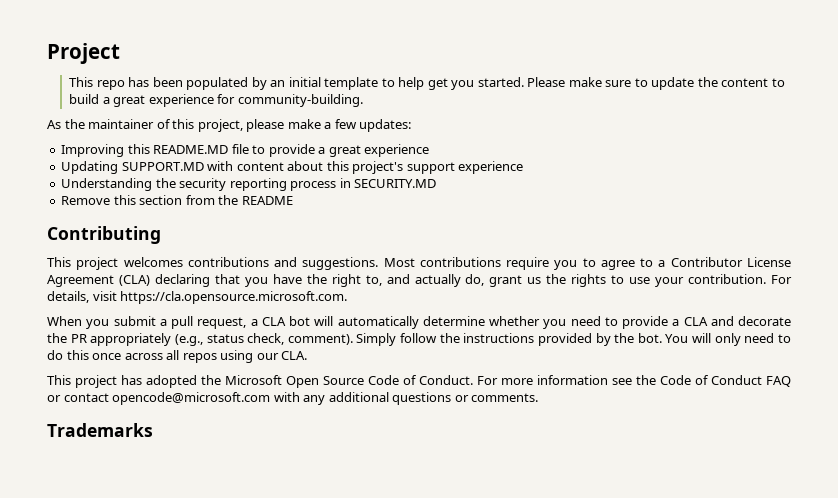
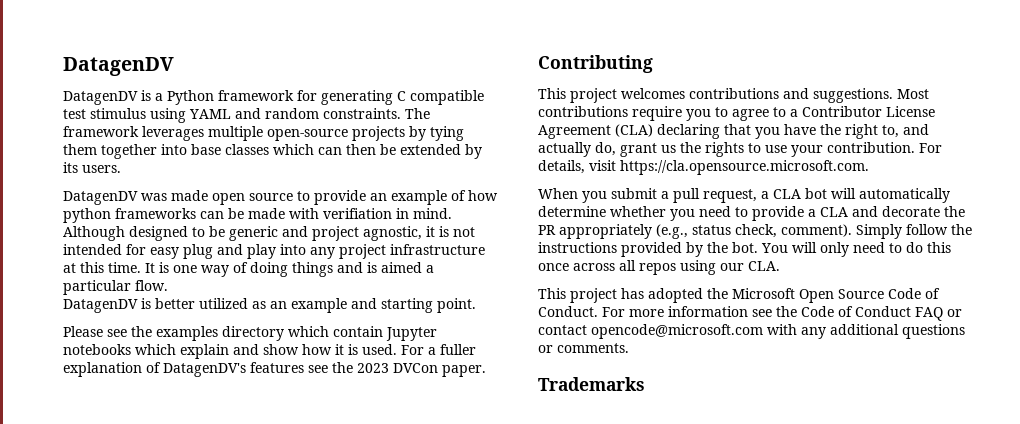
[47,43,120,64] [69,77,785,90] [69,94,363,107] [47,119,412,132] [61,144,430,157] [61,161,524,174] [61,178,437,191] [61,195,293,205] Project // This repo has been populated by an initial template to help get you started. Please make sure to update the content to build a great experience for community-building. // As the maintainer of this project, please make a few updates: // Improving this README.MD file to provide a great experience // Updating SUPPORT.MD with content about this project's support experience // Understanding the security reporting process in SECURITY.MD // Remove this section from the README -> [63,57,174,76] [63,90,484,105] [63,108,430,123] [63,126,464,141] [63,144,482,159] [63,162,121,173] [63,190,498,205] [63,208,452,223] [63,226,475,241] [63,244,485,259] [63,262,434,277] [63,280,168,295] [63,298,476,313] [63,326,437,341] [63,344,476,359] [63,362,486,377] DatagenDV // DatagenDV is a Python framework for generating C compatible test stimulus using YAML and random constraints. The framework leverages multiple open-source projects by tying them together into base classes which can then be extended by its users. // DatagenDV was made open source to provide an example of how python frameworks can be made with verifiation in mind. Although designed to be generic and project agnostic, it is not intended for easy plug and play into any project infrastructure at this time. It is one way of doing things and is aimed a particular flow. // DatagenDV is better utilized as an example and starting point. // Please see the examples directory which contain Jupyter notebooks which explain and show how it is used. For a fuller explanation of DatagenDV's features see the 2023 DVCon paper.

